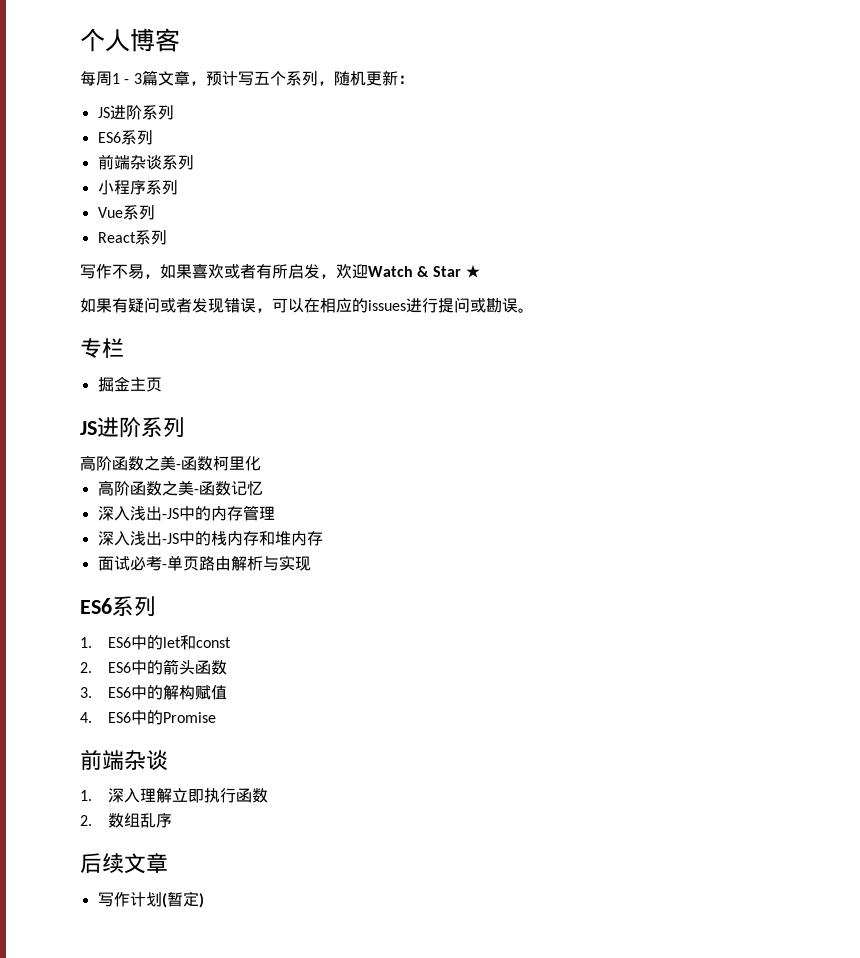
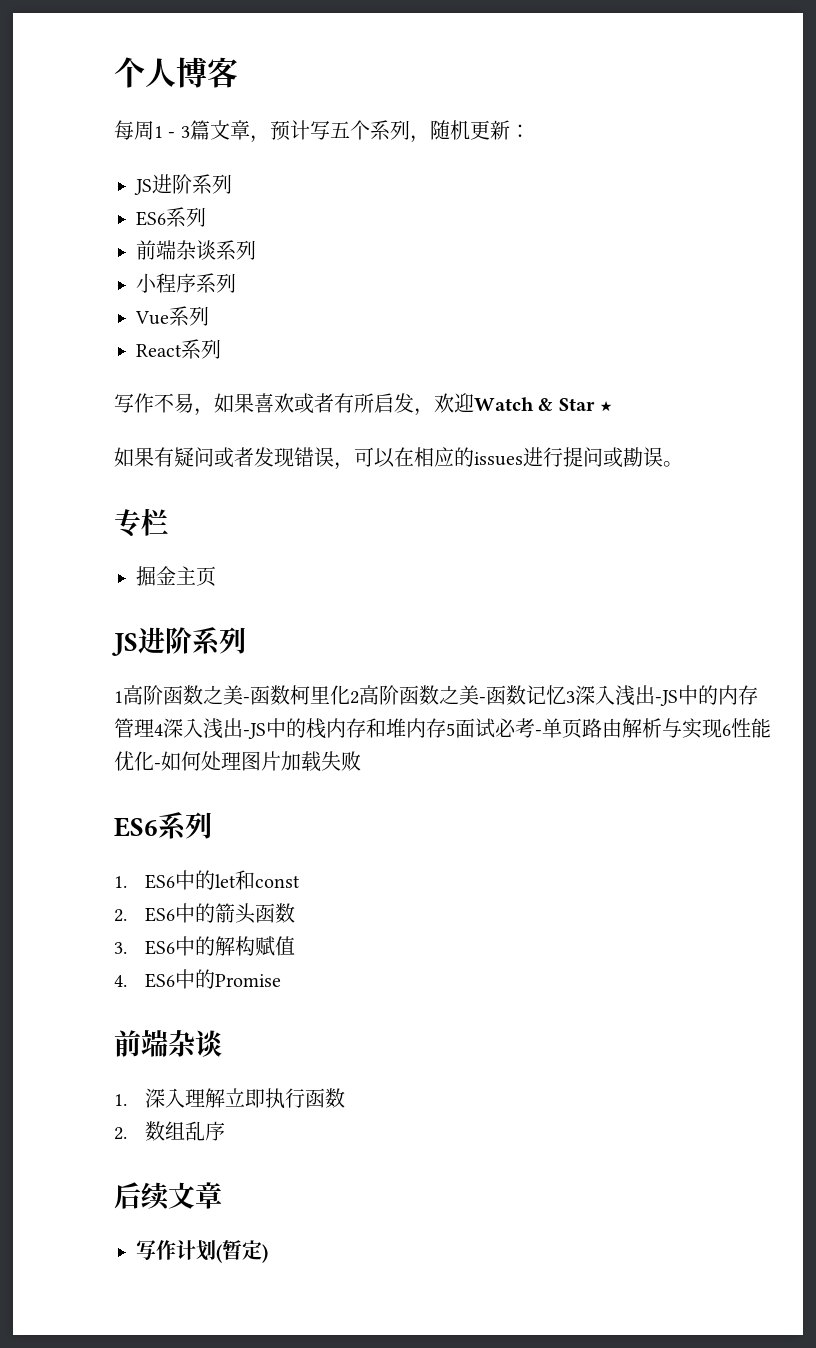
(185, 427) none -> [114,691,123,703] 1
(261, 463) // -> [350,691,359,704] 2
(263, 488) // -> [566,691,575,703] 3
(275, 513) // -> [154,724,163,736] 4
(323, 538) // -> [446,723,455,736] 5
(311, 563) none -> [722,718,771,738] [114,751,361,772] 6性能优化-如何处理图片加载失败

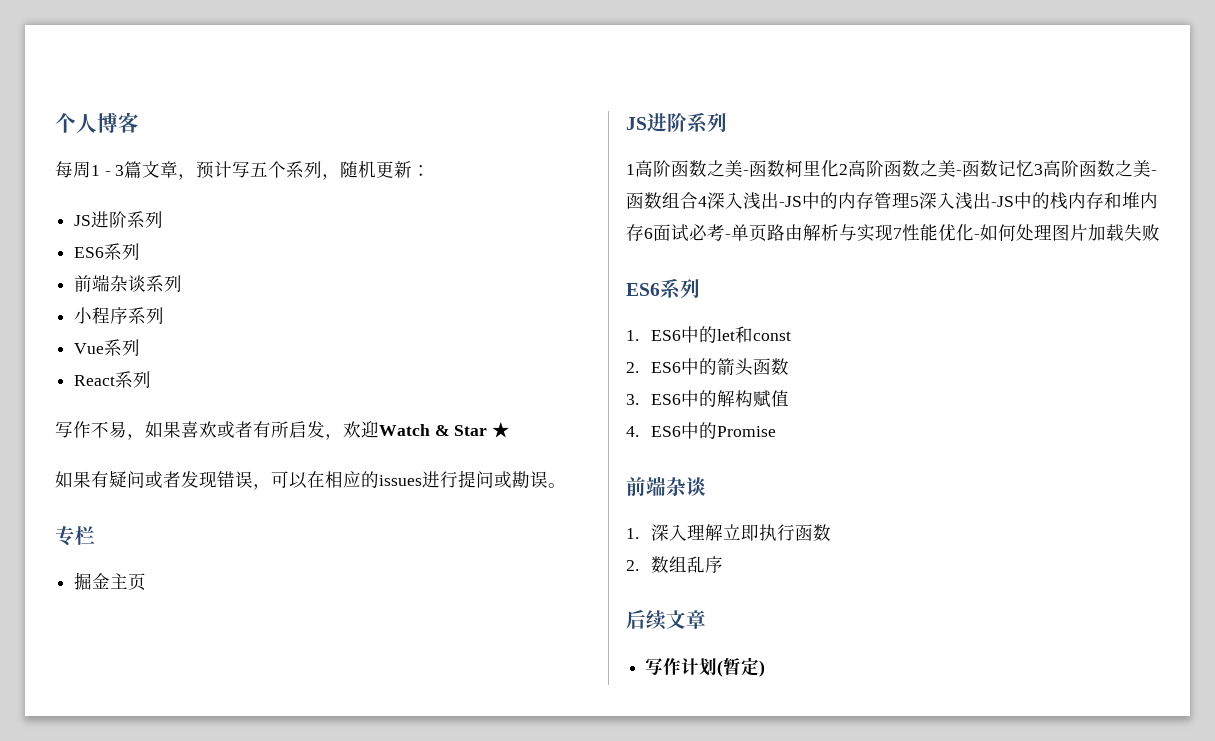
(575, 697) none -> [1043,160,1157,177] [626,192,707,209] 高阶函数之美-函数组合4
[154,724,163,736] 4 -> [910,196,919,207] 5
[446,723,455,736] 5 -> [644,228,653,239] 6
[722,724,731,736] 6 -> [893,228,902,239] 7

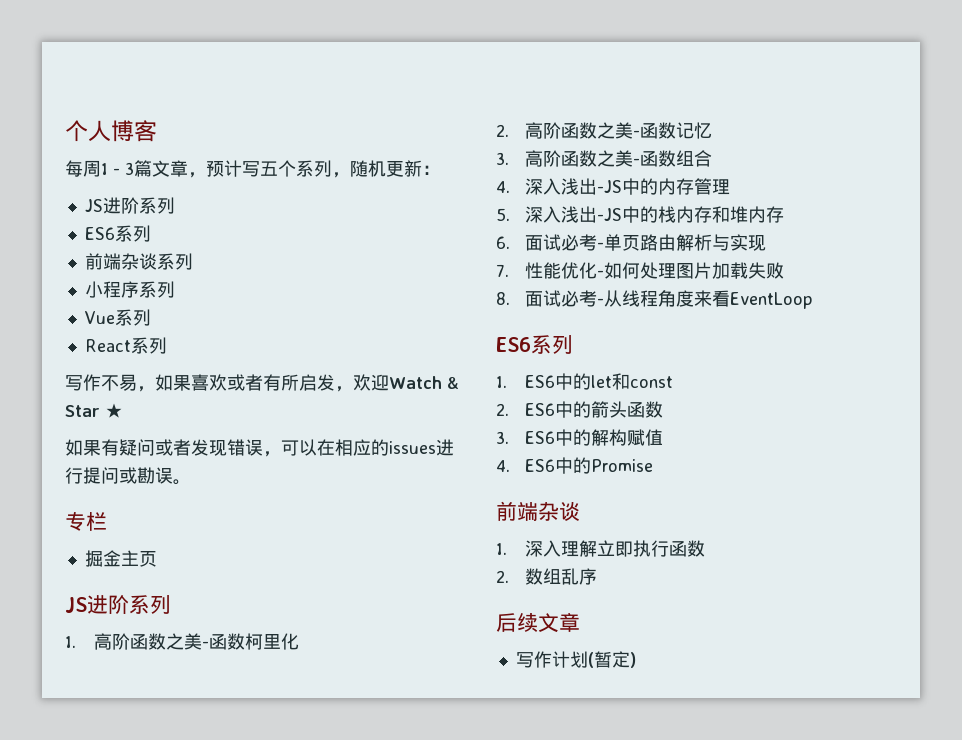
[626,164,635,175] 1 -> [65,636,76,648] 1.
[839,164,848,175] 2 -> [496,124,509,137] // 2.
[1034,164,1043,175] 3 -> [496,152,509,165] // 3.
[698,196,707,207] 4 -> [496,181,510,193] // 4.
[910,196,919,207] 5 -> [496,208,510,221] // 5.
[644,228,653,239] 6 -> [496,236,510,249] // 6.
[893,228,902,239] 7 -> [496,264,509,277] // 7.
(1160, 232) none -> [496,290,813,309] // 8.面试必考-从线程角度来看EventLoop

